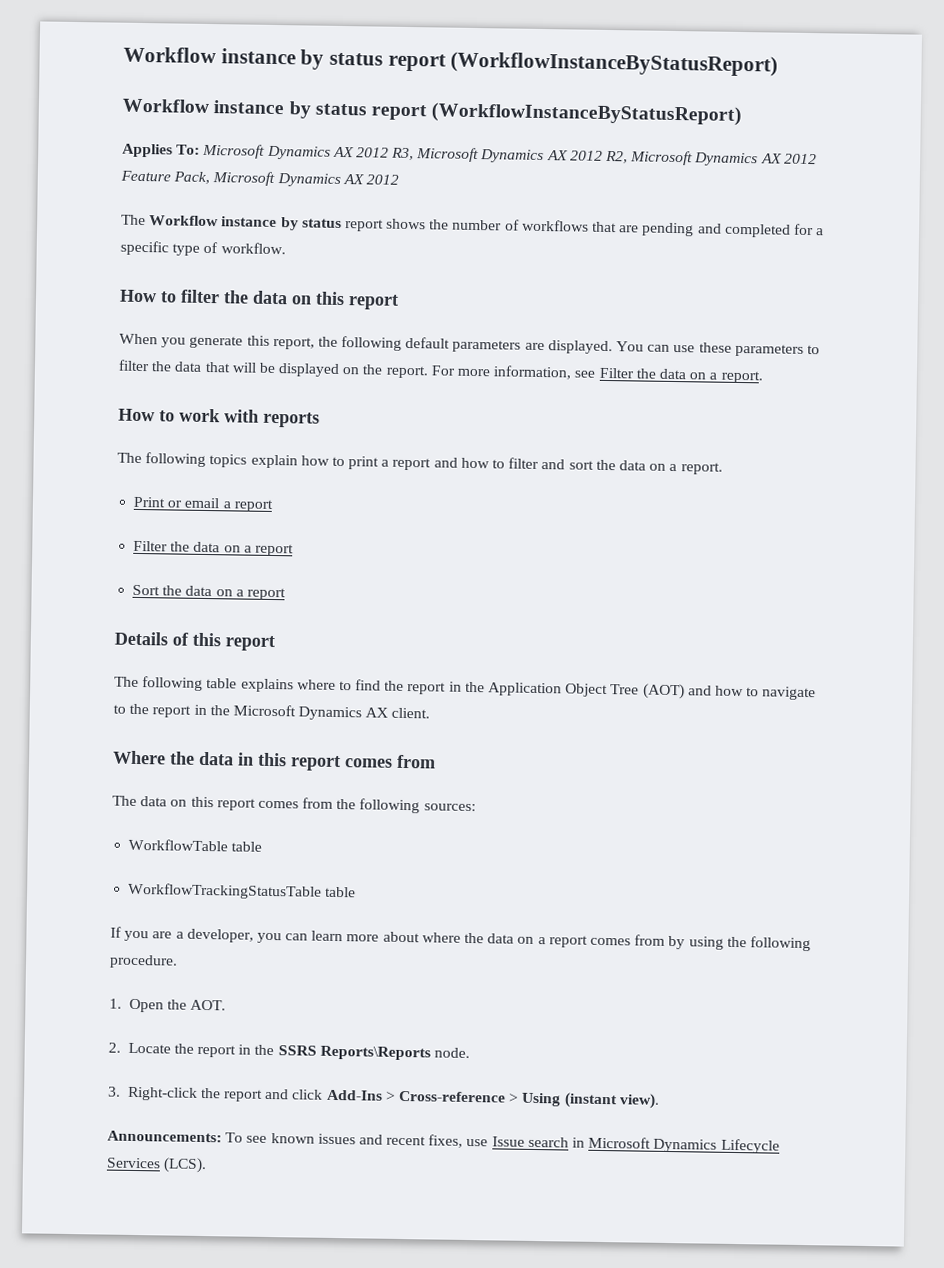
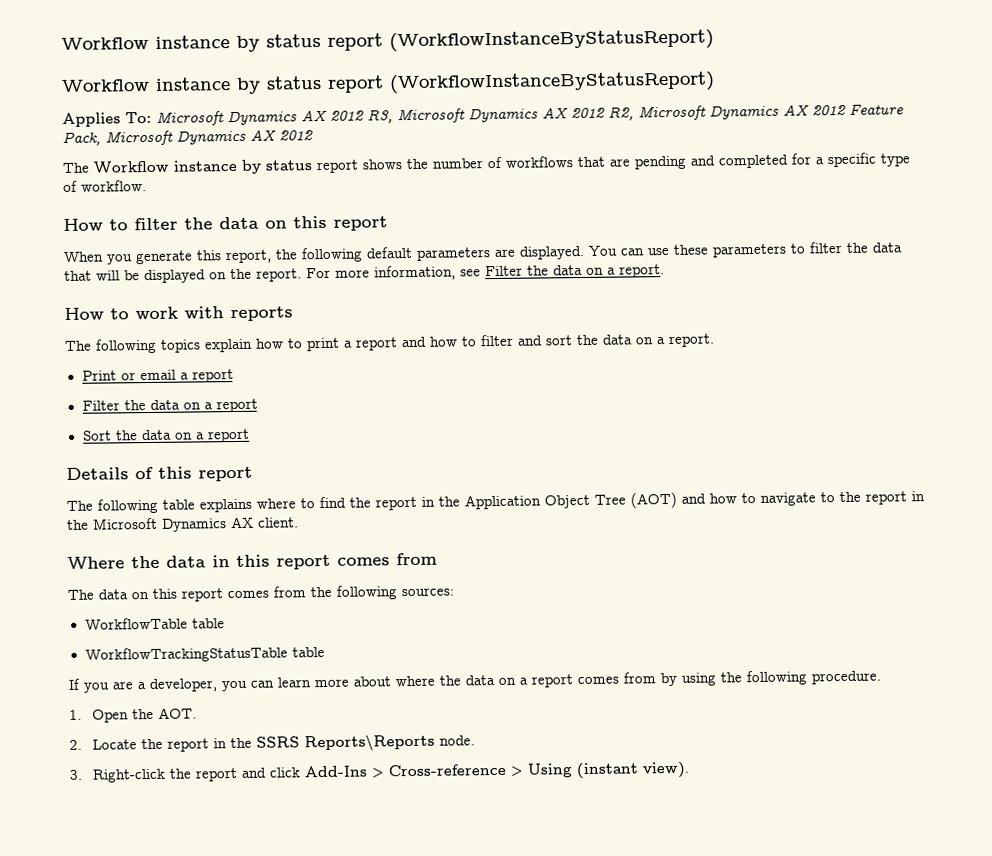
[107,1130,780,1154] [106,1157,208,1174] // Announcements: To see known issues and recent fixes, use Issue search in Microsoft Dynamics Lifecycle Services (LCS). -> (691, 770) none

